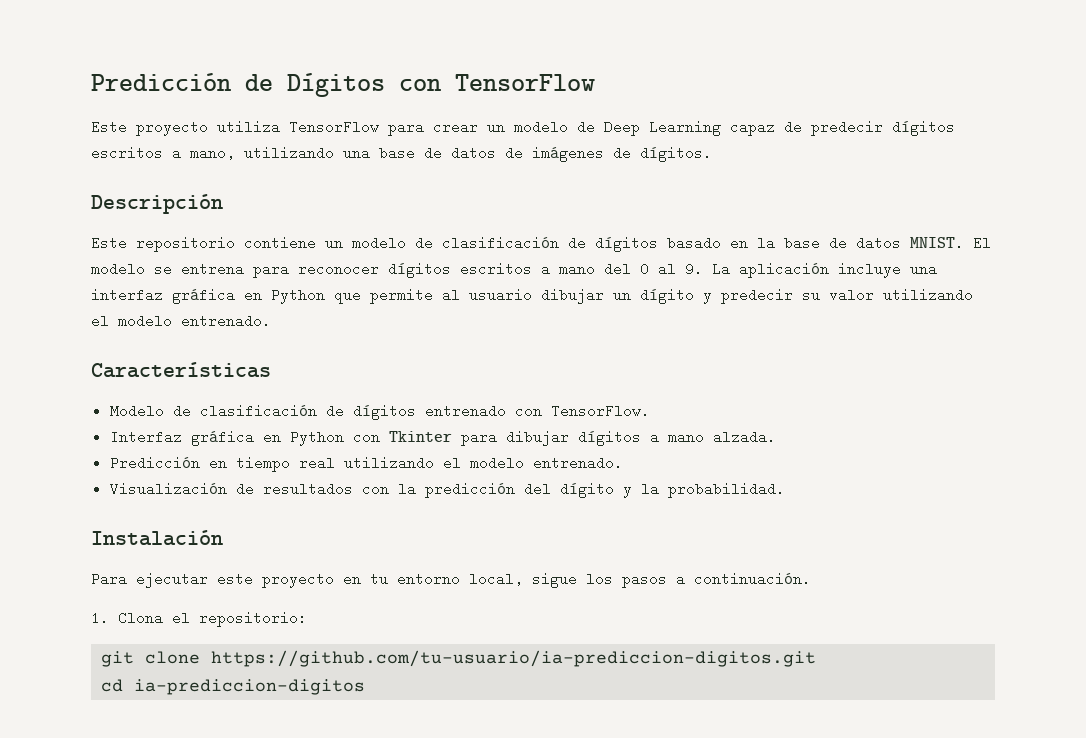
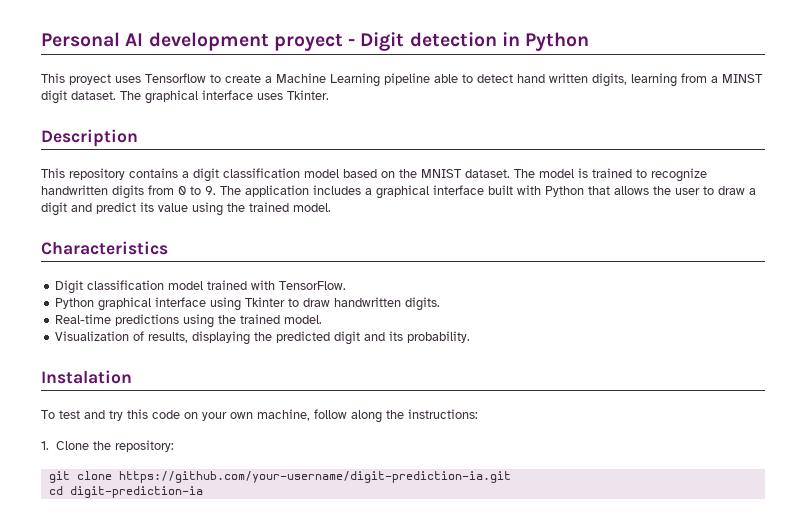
[91,73,595,97] [91,120,955,136] [91,146,712,162] [91,194,223,214] [91,236,991,252] [91,262,937,278] [91,288,973,304] [91,314,271,328] [91,362,271,378] [109,404,650,420] [109,430,776,446] [109,456,623,472] [109,482,785,498] [91,530,223,546] [91,572,811,588] [91,611,307,627] Predicción de Dígitos con TensorFlow // Este proyecto utiliza TensorFlow para crear un modelo de Deep Learning capaz de predecir dígitos escritos a mano, utilizando una base de datos de imágenes de dígitos. // Descripción // Este repositorio contiene un modelo de clasificación de dígitos basado en la base de datos MNIST. El modelo se entrena para reconocer dígitos escritos a mano del 0 al 9. La aplicación incluye una interfaz gráfica en Python que permite al usuario dibujar un dígito y predecir su valor utilizando el modelo entrenado. // Características // Modelo de clasificación de dígitos entrenado con TensorFlow. // Interfaz gráfica en Python con Tkinter para dibujar dígitos a mano alzada. // Predicción en tiempo real utilizando el modelo entrenado. // Visualización de resultados con la predicción del dígito y la probabilidad. // Instalación // Para ejecutar este proyecto en tu entorno local, sigue los pasos a continuación. // 1. Clona el repositorio: -> [41,32,590,51] [41,73,763,87] [41,90,329,104] [41,129,138,147] [41,168,707,182] [41,185,756,199] [41,202,331,216] [41,241,168,255] [55,280,347,294] [55,297,441,311] [55,314,323,328] [55,331,471,345] [41,370,132,384] [41,409,478,423] [41,440,174,452] Personal AI development proyect - Digit detection in Python // This proyect uses Tensorflow to create a Machine Learning pipeline able to detect hand written digits, learning from a MINST digit dataset. The graphical interface uses Tkinter. // Description // This repository contains a digit classification model based on the MNIST dataset. The model is trained to recognize handwritten digits from 0 to 9. The application includes a graphical interface built with Python that allows the user to draw a digit and predict its value using the trained model. // Characteristics // Digit classification model trained with TensorFlow. // Python graphical interface using Tkinter to draw handwritten digits. // Real-time predictions using the trained model. // Visualization of results, displaying the predicted digit and its probability. // Instalation // To test and try this code on your own machine, follow along the instructions: // 1. Clone the repository:
[211,650,817,667] https://github.com/tu-usuario/ia-prediccion-digitos.git -> [118,471,511,483] https://github.com/your-username/digit-prediction-ia.git
[134,679,366,695] ia-prediccion-digitos -> [69,486,203,498] digit-prediction-ia

